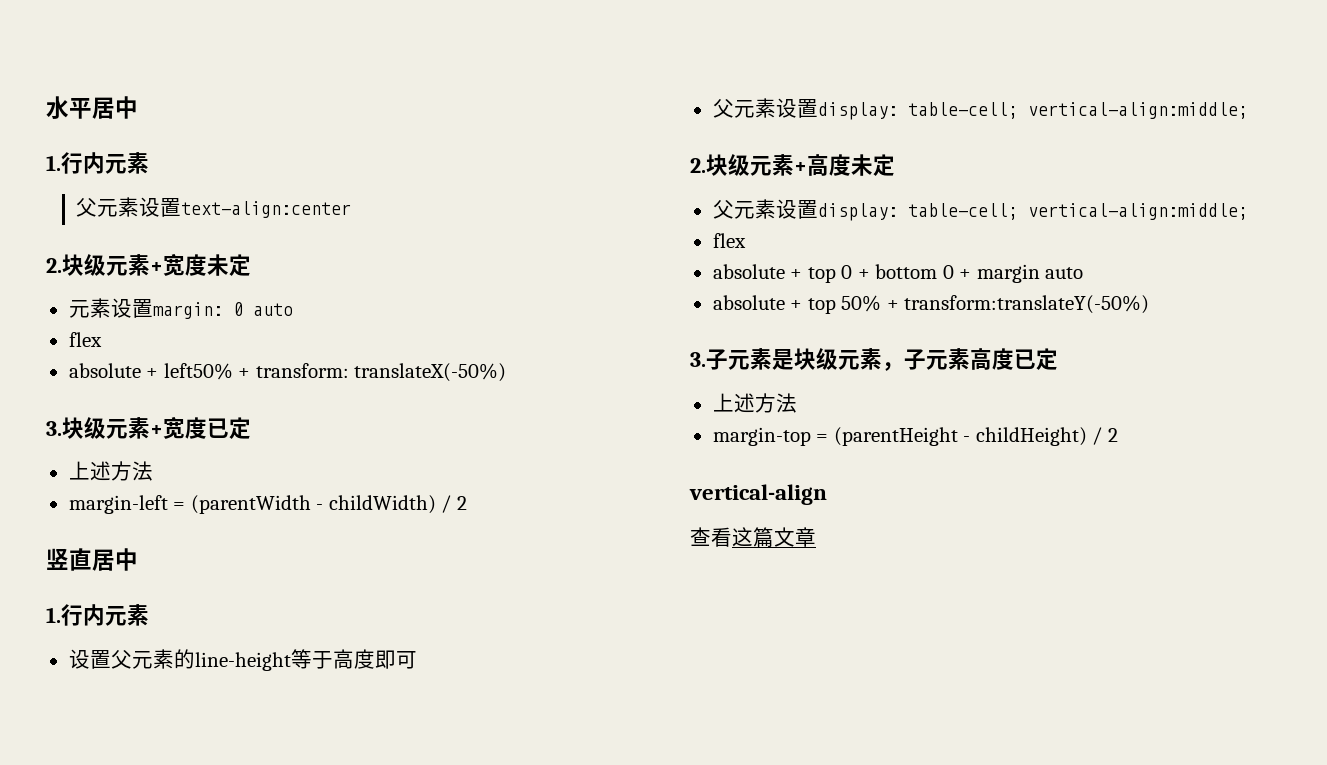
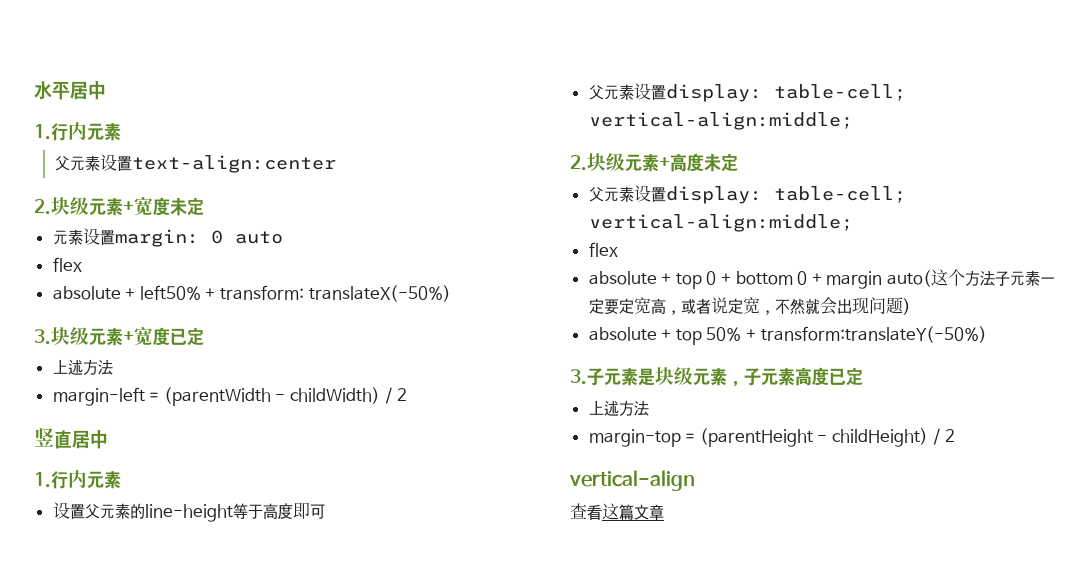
[1045,267,1084,279] auto -> [887,269,1056,287] [588,297,911,315] auto(这个方法子元素一定要定宽高，或者说定宽，不然就会出现问题)

